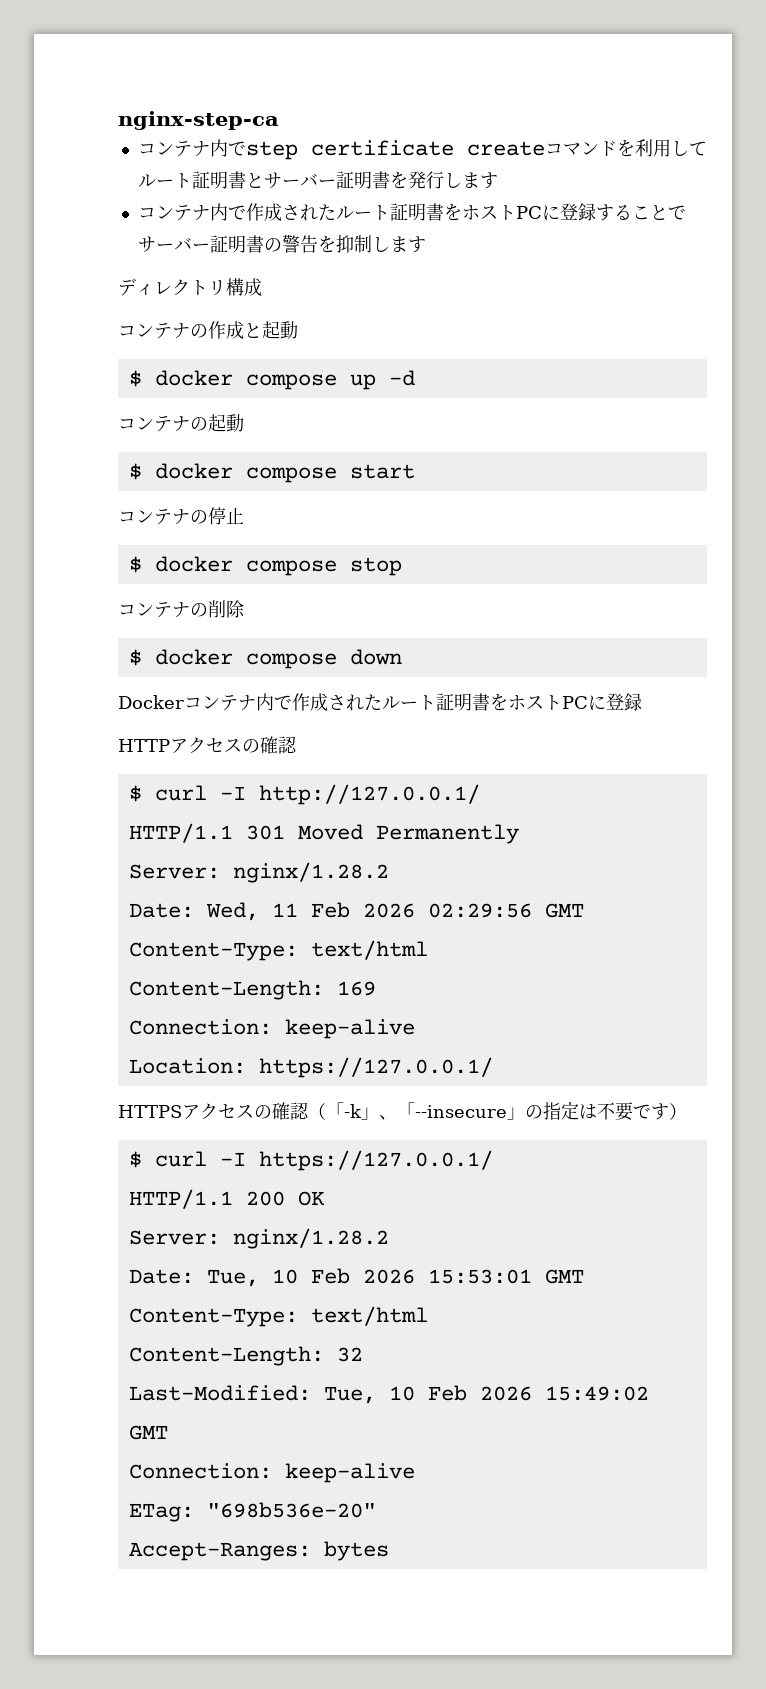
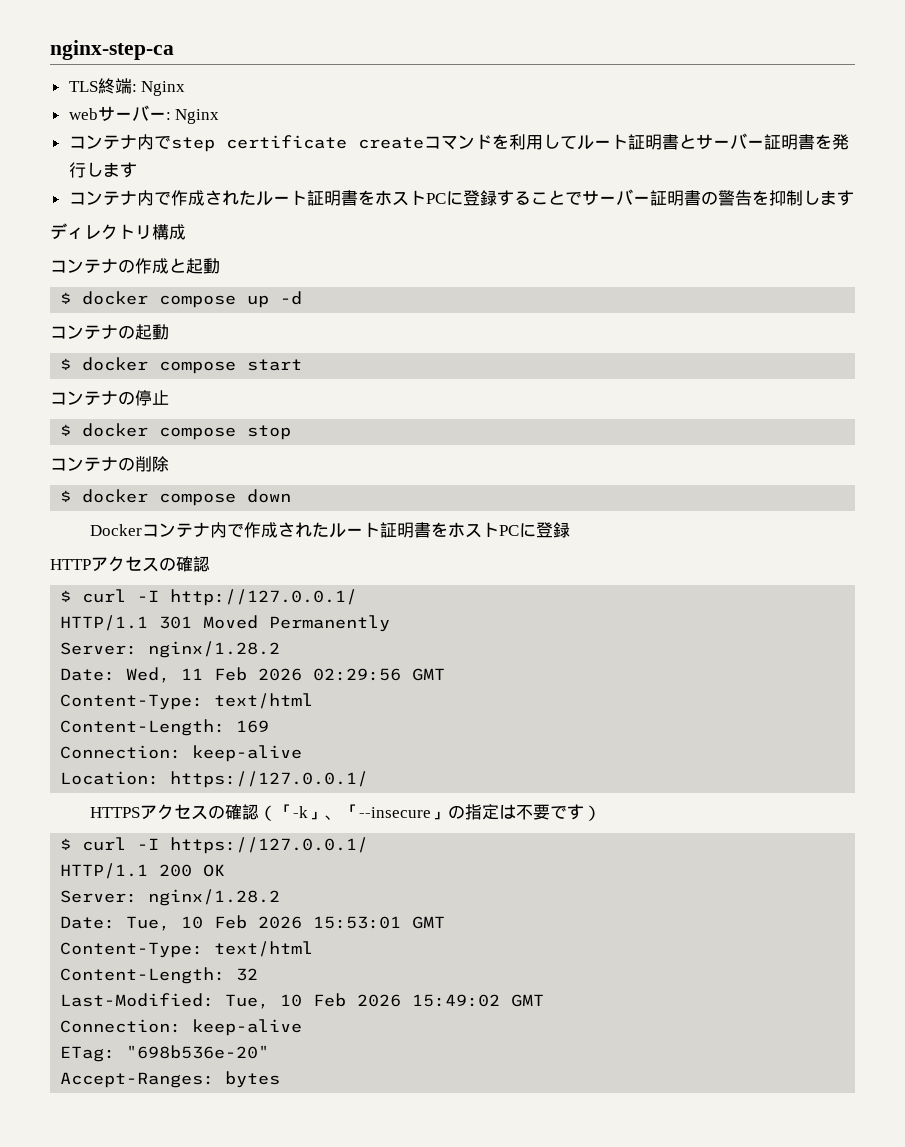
(279, 120) none -> [68,78,186,96] [68,105,220,124] // TLS終端: Nginx // webサーバー: Nginx

